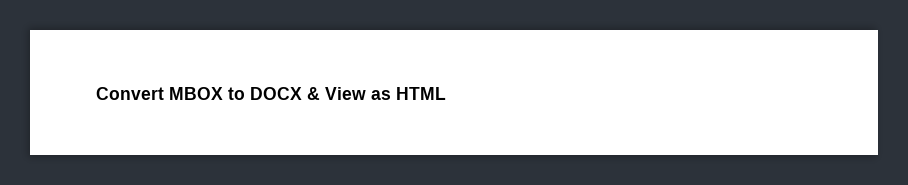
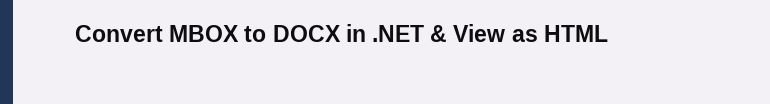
(302, 93) none -> [345,24,425,42] in .NET

